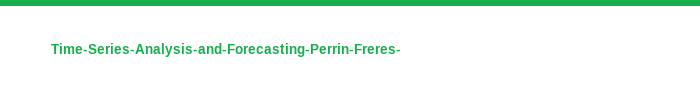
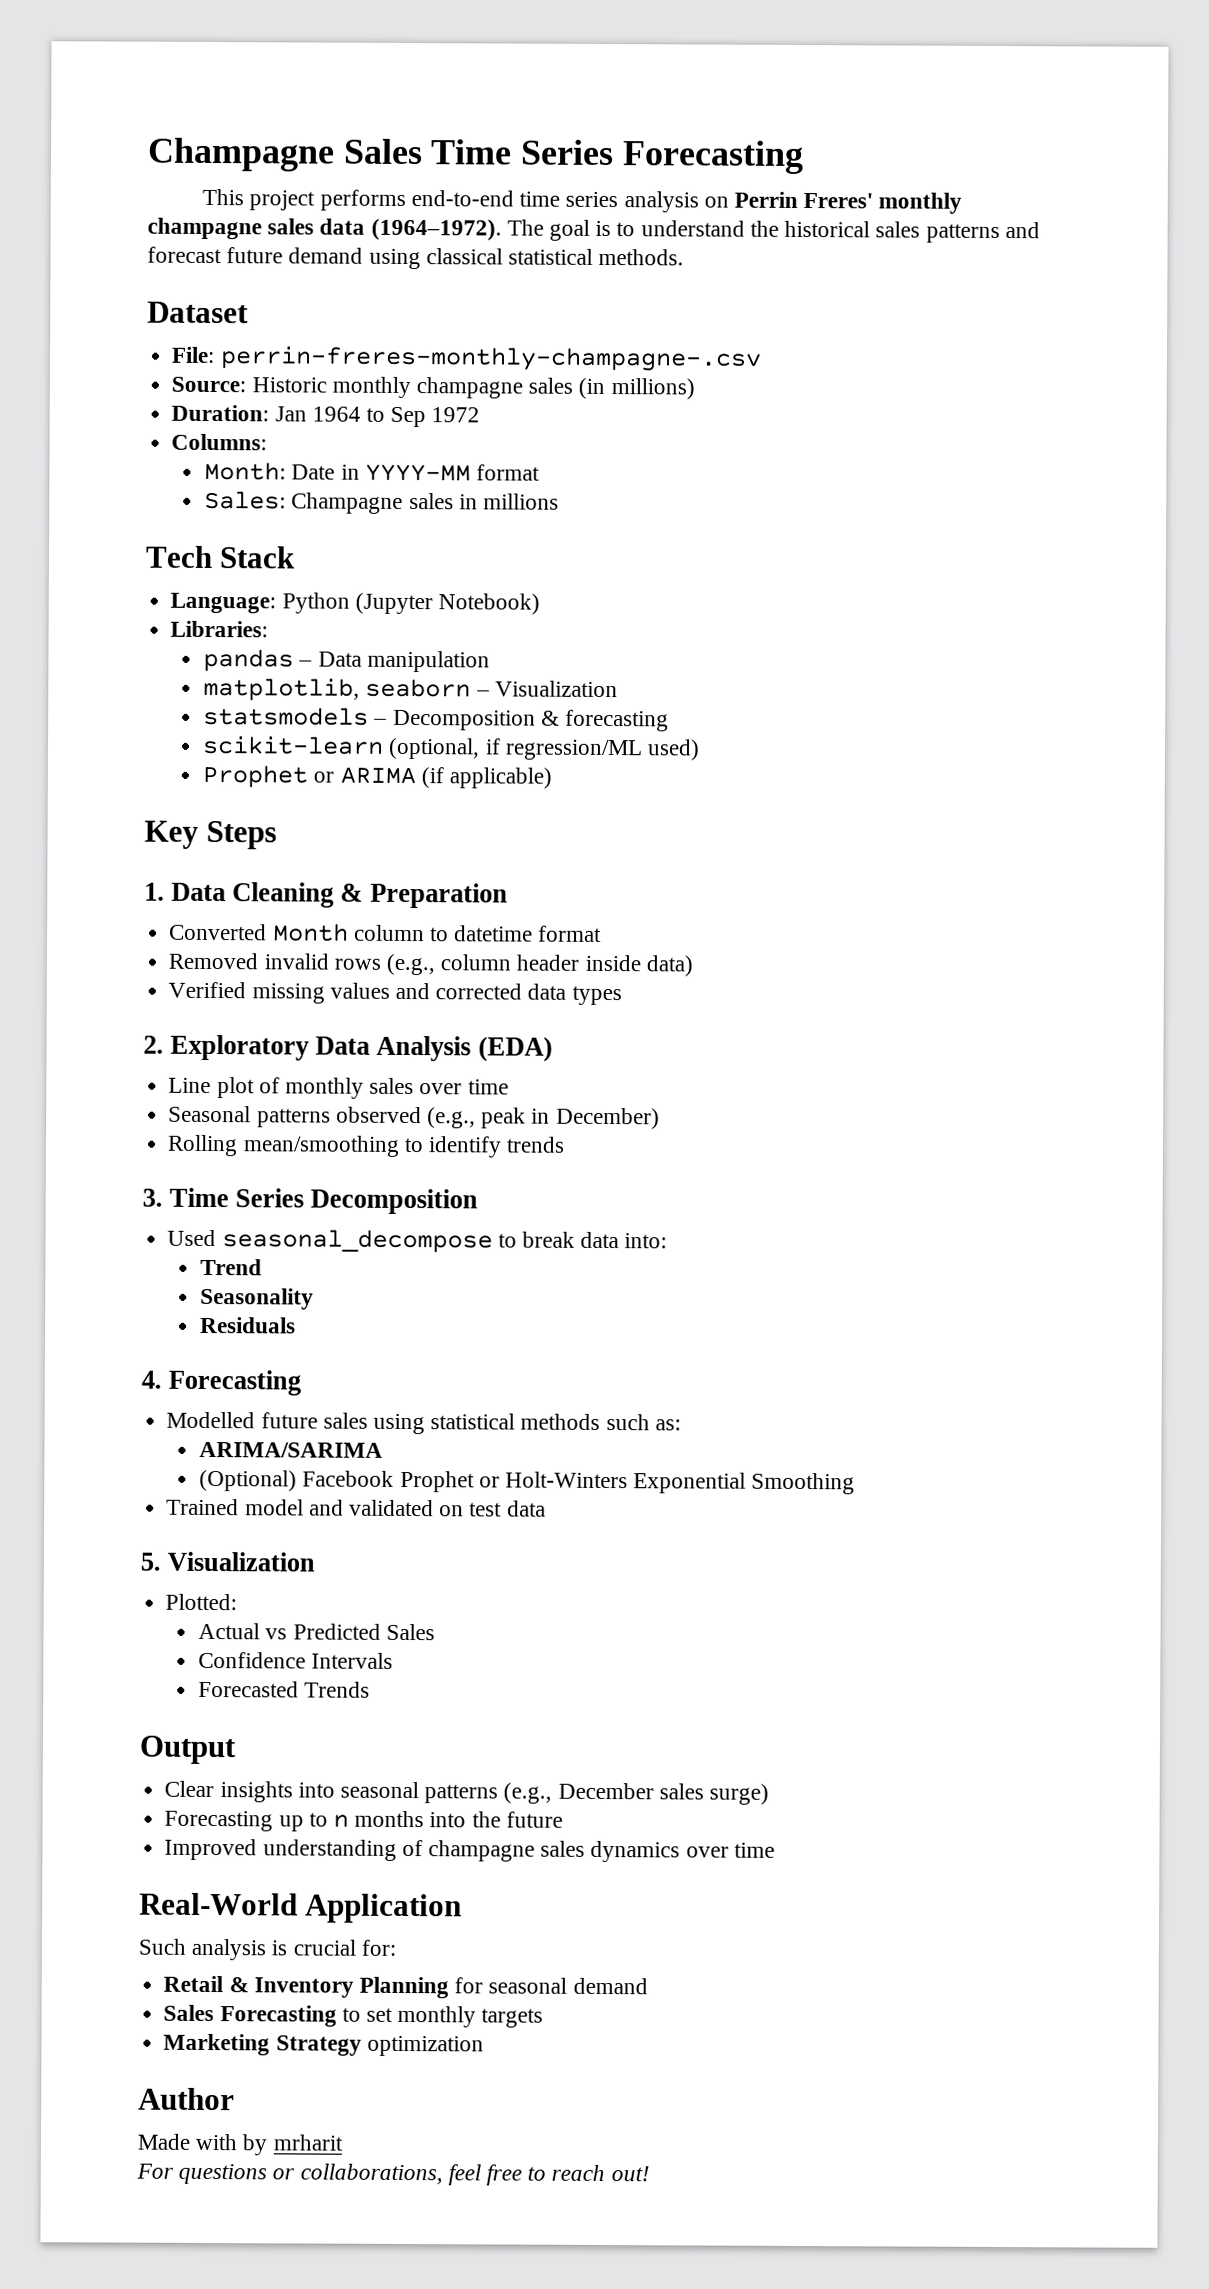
[51,43,401,57] Time-Series-Analysis-and-Forecasting-Perrin-Freres- -> [147,137,804,174] [202,188,963,214] [147,217,1040,243] [147,246,685,270] [147,301,249,324] [171,346,762,372] [171,376,695,400] [171,404,481,428] [171,433,268,451] [204,461,540,482] [204,490,559,514] [145,545,297,569] [170,592,540,615] [170,620,269,638] [203,648,490,673] [203,677,618,701] [203,706,669,732] [202,735,700,761] [202,764,552,789] [144,820,278,850] [144,882,508,909] [169,923,603,942] [168,952,693,977] [168,981,622,1006] [143,1034,553,1062] [168,1077,509,1099] [168,1105,660,1130] [167,1134,566,1158] [142,1187,479,1215] [167,1229,668,1253] [200,1258,263,1276] [200,1287,315,1310] [200,1316,297,1334] [141,1369,302,1396] [166,1411,681,1435] [199,1441,384,1458] [199,1469,856,1495] [166,1498,546,1517] [140,1551,316,1572] [165,1593,238,1611] [198,1622,435,1641] [198,1651,394,1669] [198,1680,371,1698] [139,1735,237,1765] [164,1780,769,1805] [164,1810,563,1832] [164,1838,775,1863] [139,1892,463,1924] [138,1938,396,1961] [163,1975,648,1999] [163,2004,544,2028] [163,2033,484,2057] [138,2087,235,2111] [137,2133,343,2156] [136,2163,650,2186] Champagne Sales Time Series Forecasting // This project performs end-to-end time series analysis on Perrin Freres' monthly champagne sales data (1964–1972). The goal is to understand the historical sales patterns and forecast future demand using classical statistical methods. // Dataset // File: perrin-freres-monthly-champagne-.csv // Source: Historic monthly champagne sales (in millions) // Duration: Jan 1964 to Sep 1972 // Columns: // Month: Date in YYYY-MM format // Sales: Champagne sales in millions // Tech Stack // Language: Python (Jupyter Notebook) // Libraries: // pandas – Data manipulation // matplotlib, seaborn – Visualization // statsmodels – Decomposition & forecasting // scikit-learn (optional, if regression/ML used) // Prophet or ARIMA (if applicable) // Key Steps // 1. Data Cleaning & Preparation // Converted Month column to datetime format // Removed invalid rows (e.g., column header inside data) // Verified missing values and corrected data types // 2. Exploratory Data Analysis (EDA) // Line plot of monthly sales over time // Seasonal patterns observed (e.g., peak in December) // Rolling mean/smoothing to identify trends // 3. Time Series Decomposition // Used seasonal_decompose to break data into: // Trend // Seasonality // Residuals // 4. Forecasting // Modelled future sales using statistical methods such as: // ARIMA/SARIMA // (Optional) Facebook Prophet or Holt-Winters Exponential Smoothing // Trained model and validated on test data // 5. Visualization // Plotted: // Actual vs Predicted Sales // Confidence Intervals // Forecasted Trends // Output // Clear insights into seasonal patterns (e.g., December sales surge) // Forecasting up to n months into the future // Improved understanding of champagne sales dynamics over time // Real-World Application // Such analysis is crucial for: // Retail & Inventory Planning for seasonal demand // Sales Forecasting to set monthly targets // Marketing Strategy optimization // Author // Made with by mrharit // For questions or collaborations, feel free to reach out!

